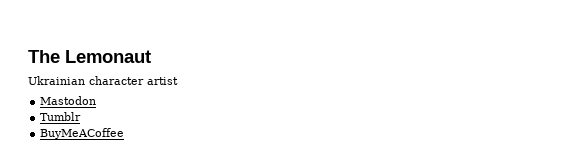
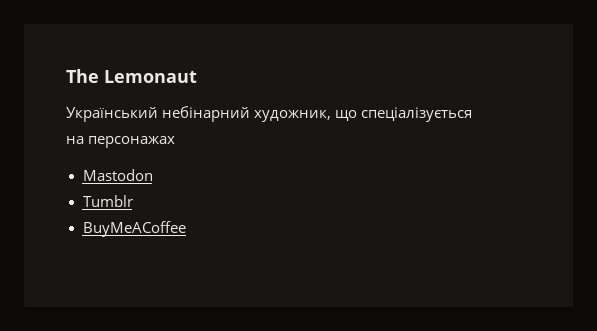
[28,76,178,85] Ukrainian character artist -> [66,106,473,122] [66,136,176,148] Український небінарний художник, що спеціалізується на персонажах

